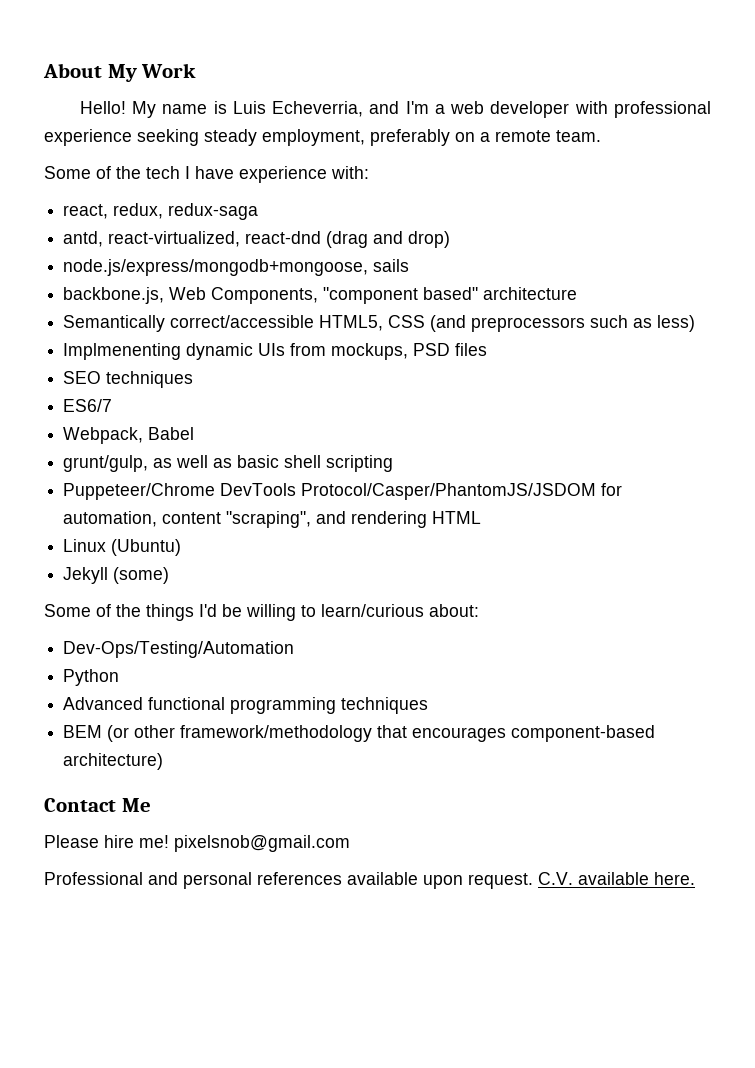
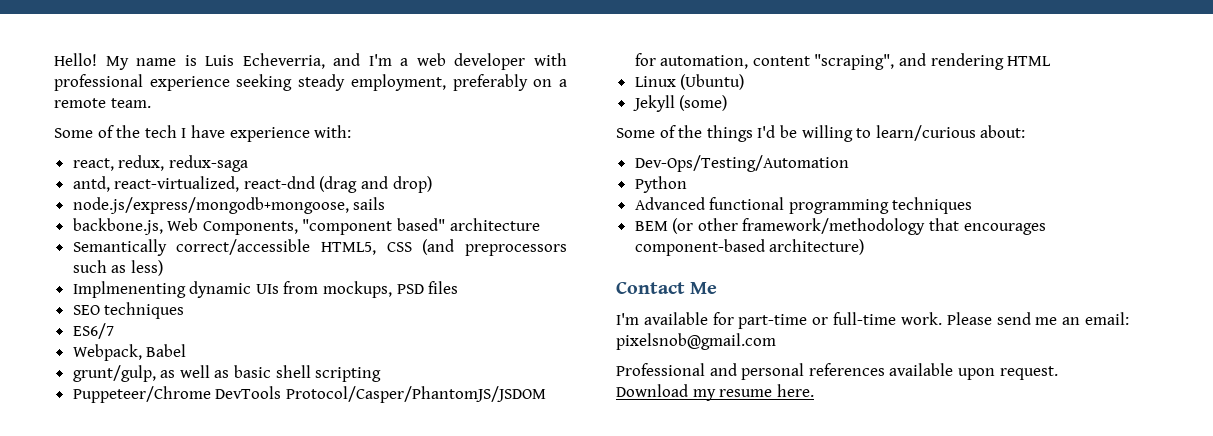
[43,63,197,82] About My Work // -> (54, 59) none
[44,835,169,848] Please hire me! -> [616,312,1129,329] I'm available for part-time or full-time work. Please send me an email:
[538,872,649,885] C.V. available -> [616,384,773,401] Download my resume

